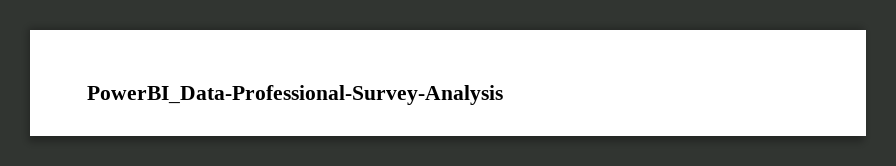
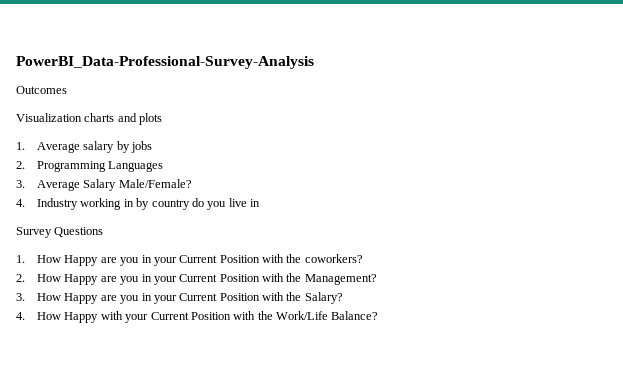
(503, 95) none -> [16,86,67,94] [16,113,163,125] [16,141,153,153] [16,161,164,172] [16,179,192,191] [16,198,261,210] [16,227,104,238] [16,254,363,266] [16,273,377,285] [16,292,343,304] [16,311,379,323] // Outcomes // Visualization charts and plots // 1. Average salary by jobs // 2. Programming Languages // 3. Average Salary Male/Female? // 4. Industry working in by country do you live in // Survey Questions // 1. How Happy are you in your Current Position with the coworkers? // 2. How Happy are you in your Current Position with the Management? // 3. How Happy are you in your Current Position with the Salary? // 4. How Happy with your Current Position with the Work/Life Balance?

